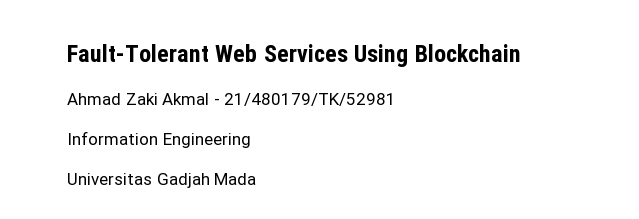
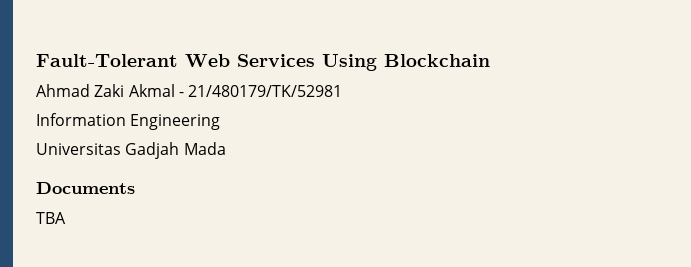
(257, 179) none -> [36,182,135,194] [36,212,66,224] // Documents // TBA

